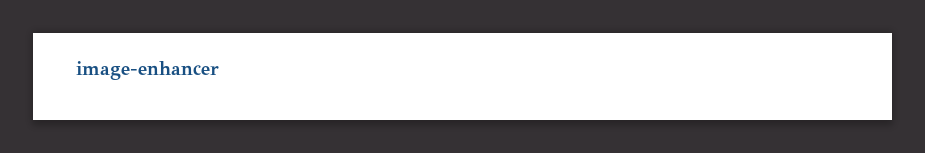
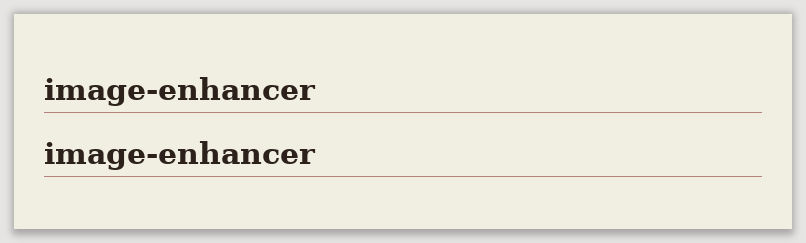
[76,61,219,80] image-enhancer -> [44,77,316,106] [44,141,316,170] image-enhancer // image-enhancer

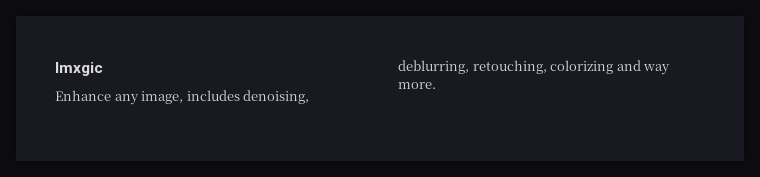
[44,77,316,106] [44,141,316,170] image-enhancer // image-enhancer -> [55,62,103,76] [55,90,310,105] [398,60,671,75] [398,82,436,89] Imxgic // Enhance any image, includes denoising, deblurring, retouching, colorizing and way more.

